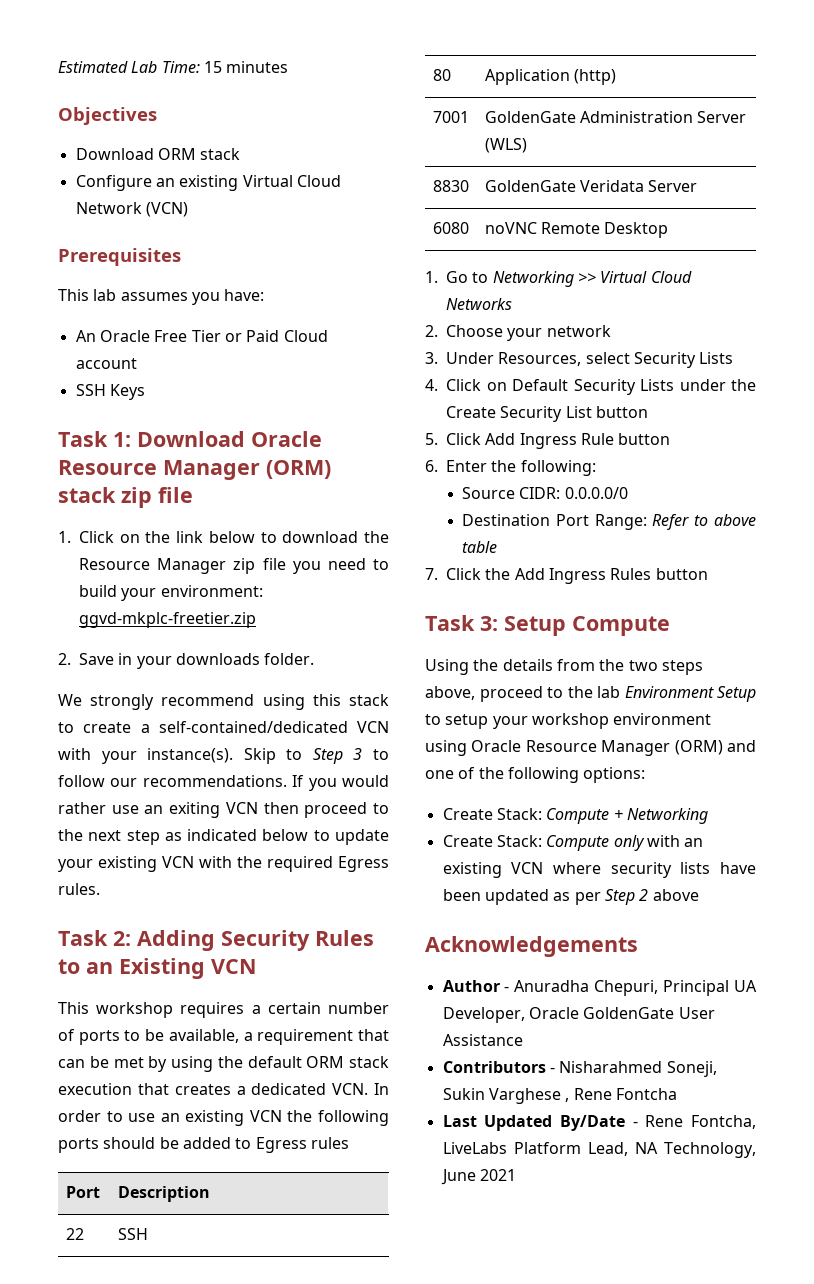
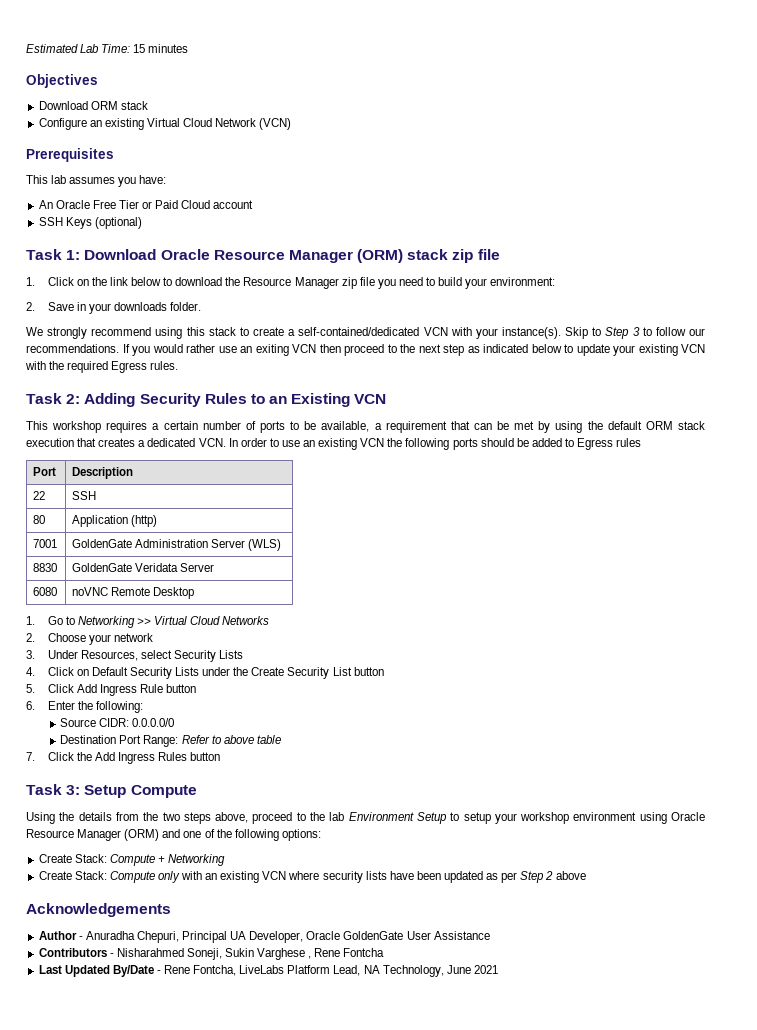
(145, 392) none -> [94,217,142,229] (optional)
[79,612,256,628] ggvd-mkplc-freetier.zip -> (556, 281) none

